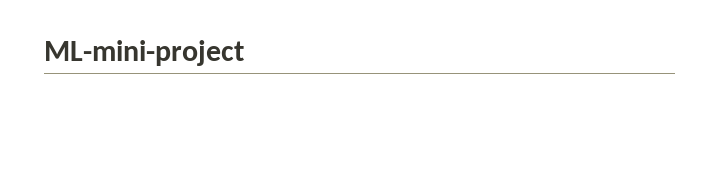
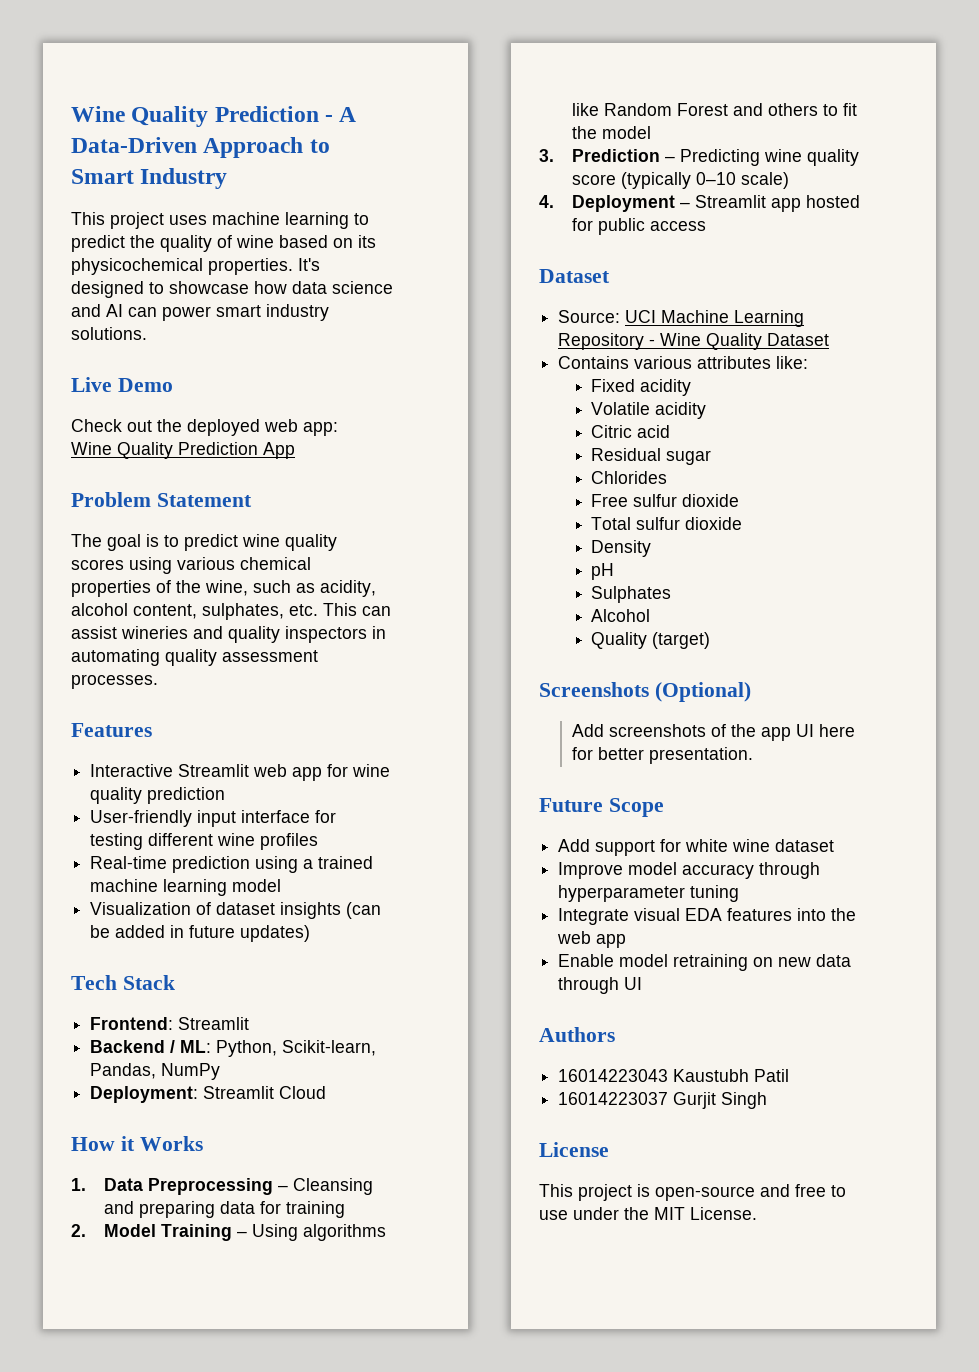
[44,40,244,66] ML-mini-project -> [71,106,357,127] [71,137,330,158] [71,168,228,189] [71,212,369,229] [71,235,376,252] [71,258,320,275] [71,281,393,298] [71,304,329,321] [71,327,147,340] [71,377,173,392] [71,419,338,436] [71,442,295,459] [71,492,252,507] [71,534,337,551] [71,557,311,574] [71,580,376,597] [71,603,391,620] [71,626,386,643] [71,649,318,666] [71,674,158,689] [71,723,152,737] [90,764,391,781] [90,787,226,804] [90,810,337,827] [90,833,319,850] [90,856,374,873] [90,879,282,896] [90,902,382,919] [90,925,311,942] [71,975,175,990] [90,1017,250,1030] [90,1040,377,1057] [90,1063,221,1080] [90,1086,327,1103] [71,1136,203,1151] [71,1178,374,1195] [104,1201,346,1218] [71,1224,387,1241] [572,103,858,116] [572,126,652,139] [539,149,860,166] [572,172,790,189] [539,195,861,212] [572,218,707,235] [539,269,610,283] [558,310,805,327] [558,333,830,350] [558,356,809,369] [591,379,692,396] [591,402,707,419] [591,425,671,438] [591,448,712,465] [591,471,668,484] [591,494,740,507] [591,517,743,530] [591,540,652,557] [591,563,615,580] [591,586,672,603] [591,609,651,622] [591,632,711,649] [539,682,751,702] [572,724,856,741] [572,747,754,764] [539,798,664,817] [558,839,835,856] [558,862,821,879] [558,885,740,902] [558,908,857,925] [557,931,627,948] [558,954,852,971] [558,977,643,994] [539,1027,615,1042] [558,1069,790,1082] [558,1092,768,1109] [539,1142,609,1157] [539,1184,846,1201] [539,1207,757,1220] Wine Quality Prediction - A Data-Driven Approach to Smart Industry // This project uses machine learning to predict the quality of wine based on its physicochemical properties. It's designed to showcase how data science and AI can power smart industry solutions. // Live Demo // Check out the deployed web app: // Wine Quality Prediction App // Problem Statement // The goal is to predict wine quality scores using various chemical properties of the wine, such as acidity, alcohol content, sulphates, etc. This can assist wineries and quality inspectors in automating quality assessment processes. // Features // Interactive Streamlit web app for wine quality prediction // User-friendly input interface for testing different wine profiles // Real-time prediction using a trained machine learning model // Visualization of dataset insights (can be added in future updates) // Tech Stack // Frontend: Streamlit // Backend / ML: Python, Scikit-learn, Pandas, NumPy // Deployment: Streamlit Cloud // How it Works // 1. Data Preprocessing – Cleansing and preparing data for training // 2. Model Training – Using algorithms like Random Forest and others to fit the model // 3. Prediction – Predicting wine quality score (typically 0–10 scale) // 4. Deployment – Streamlit app hosted for public access // Dataset // Source: UCI Machine Learning Repository - Wine Quality Dataset // Contains various attributes like: // Fixed acidity // Volatile acidity // Citric acid // Residual sugar // Chlorides // Free sulfur dioxide // Total sulfur dioxide // Density // pH // Sulphates // Alcohol // Quality (target) // Screenshots (Optional) // Add screenshots of the app UI here for better presentation. // Future Scope // Add support for white wine dataset // Improve model accuracy through hyperparameter tuning // Integrate visual EDA features into the web app // Enable model retraining on new data through UI // Authors // 16014223043 Kaustubh Patil // 16014223037 Gurjit Singh // License // This project is open-source and free to use under the MIT License.

